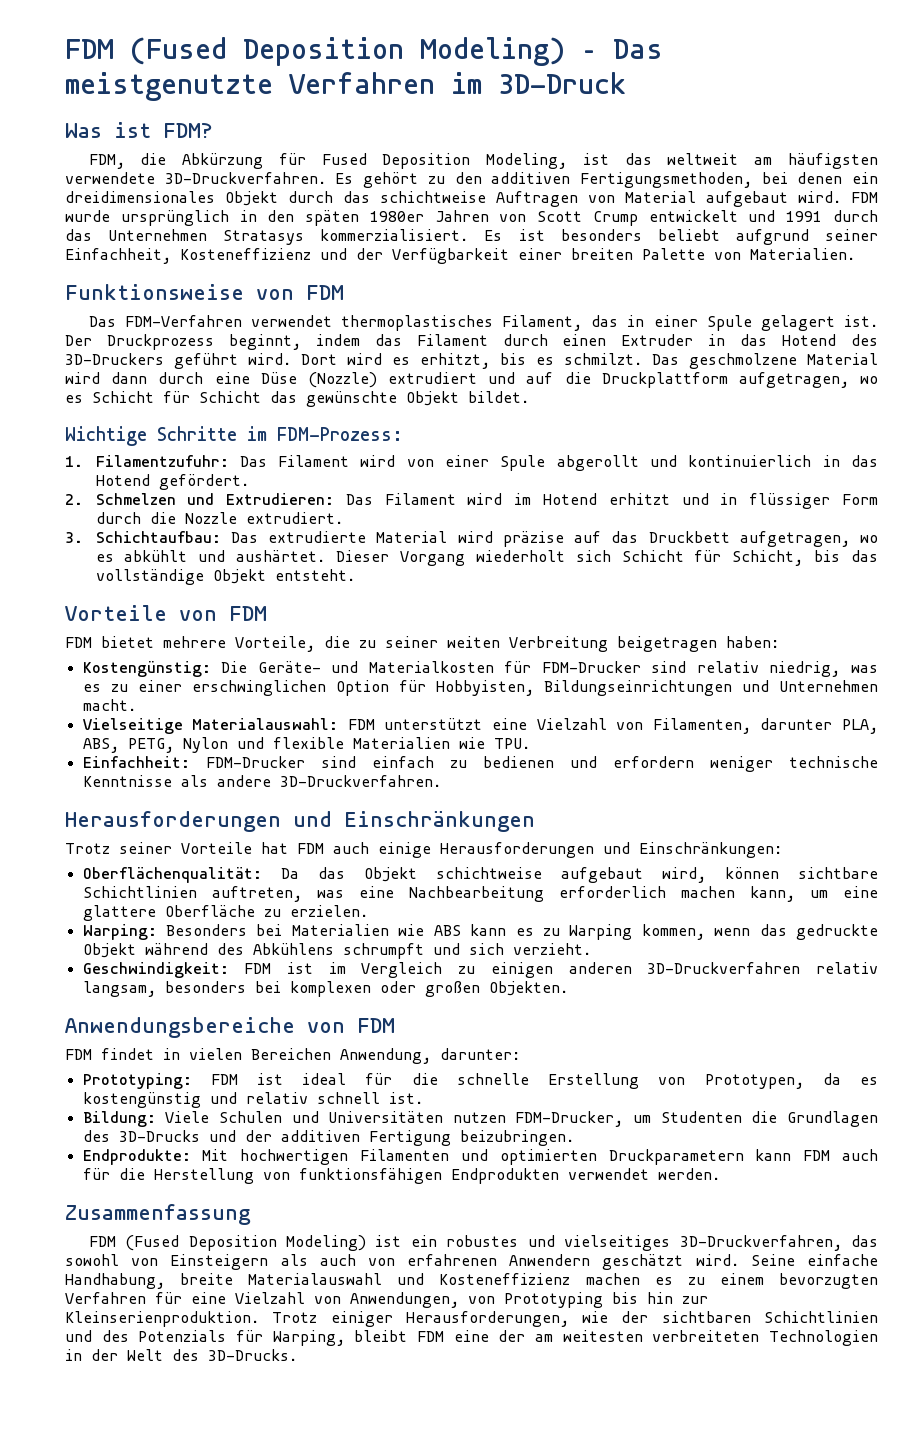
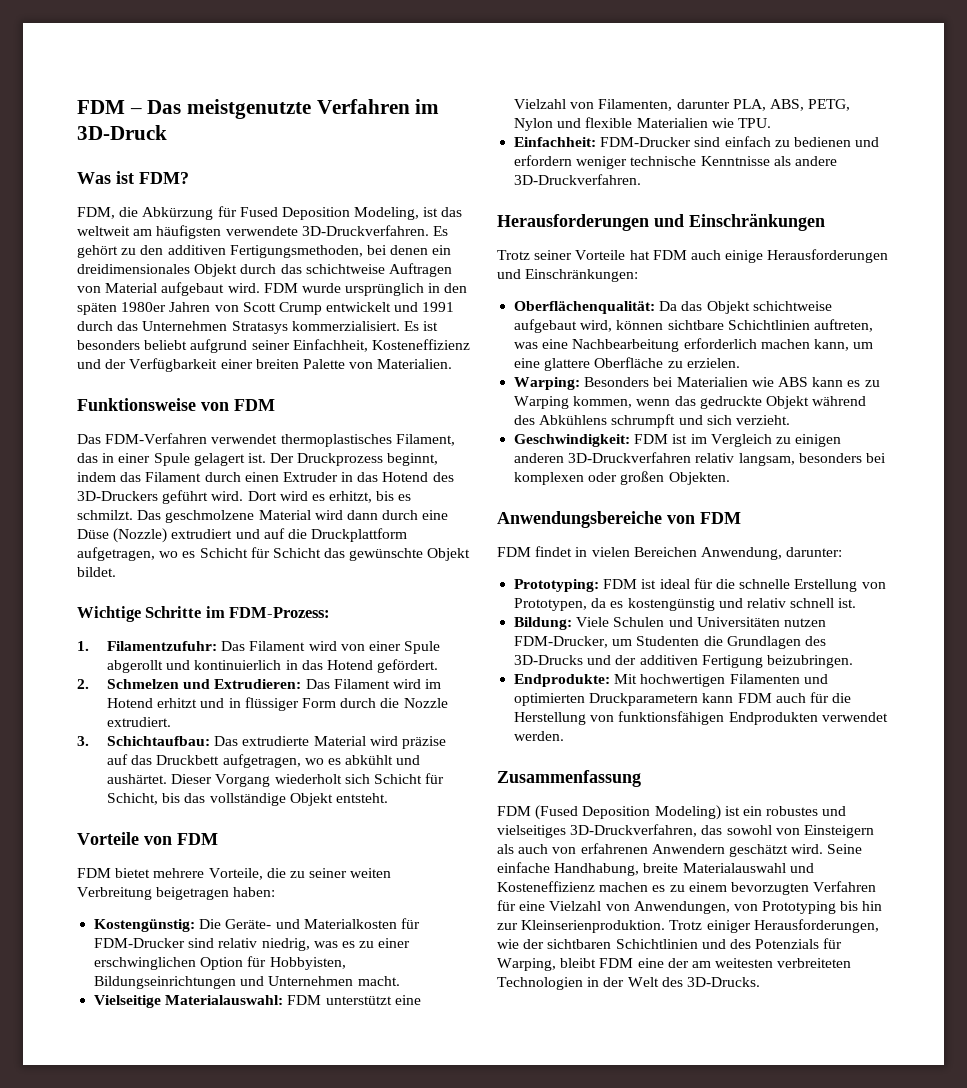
[65,37,565,66] FDM (Fused Deposition Modeling) -> [77,100,125,114] FDM

